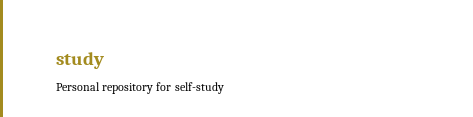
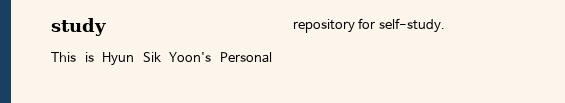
(104, 60) none -> [51,52,212,66] This is Hyun Sik Yoon's
[174,82,224,94] self-study -> [378,18,445,33] self-study.

